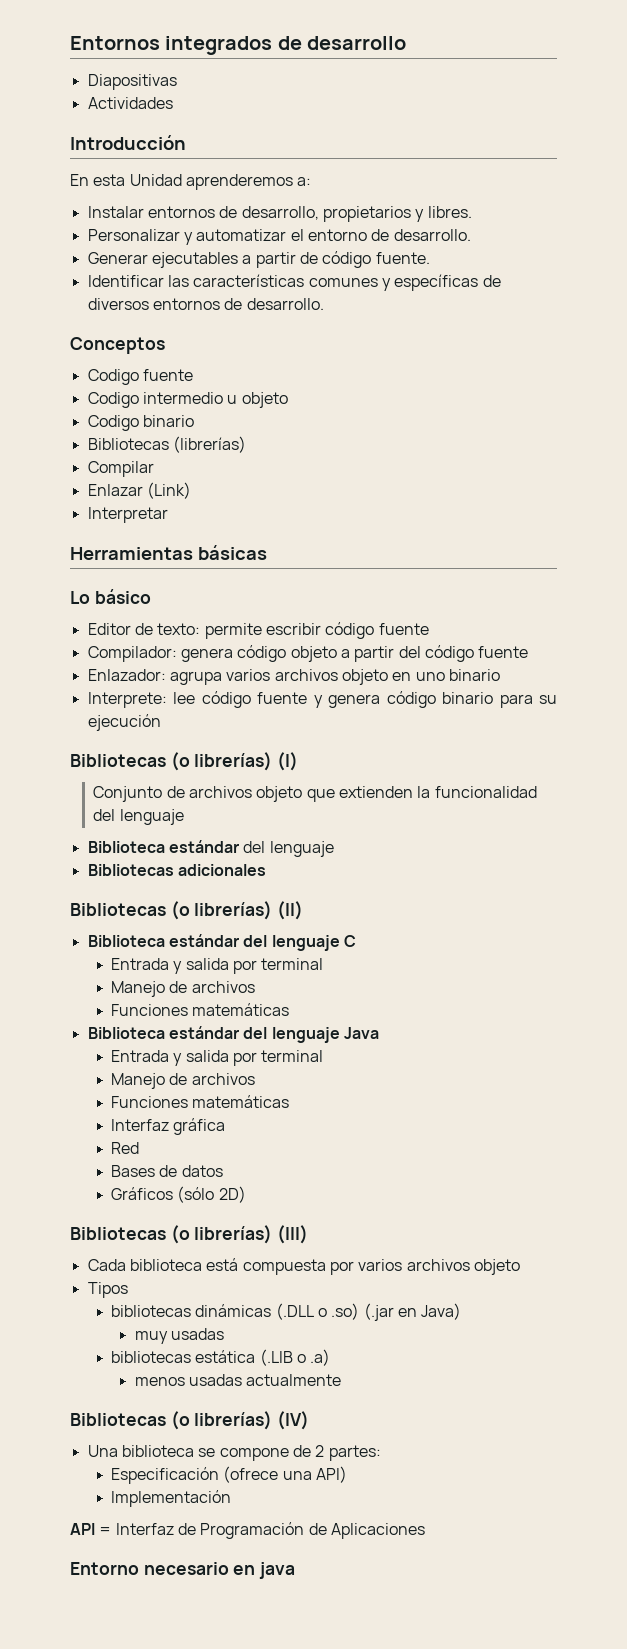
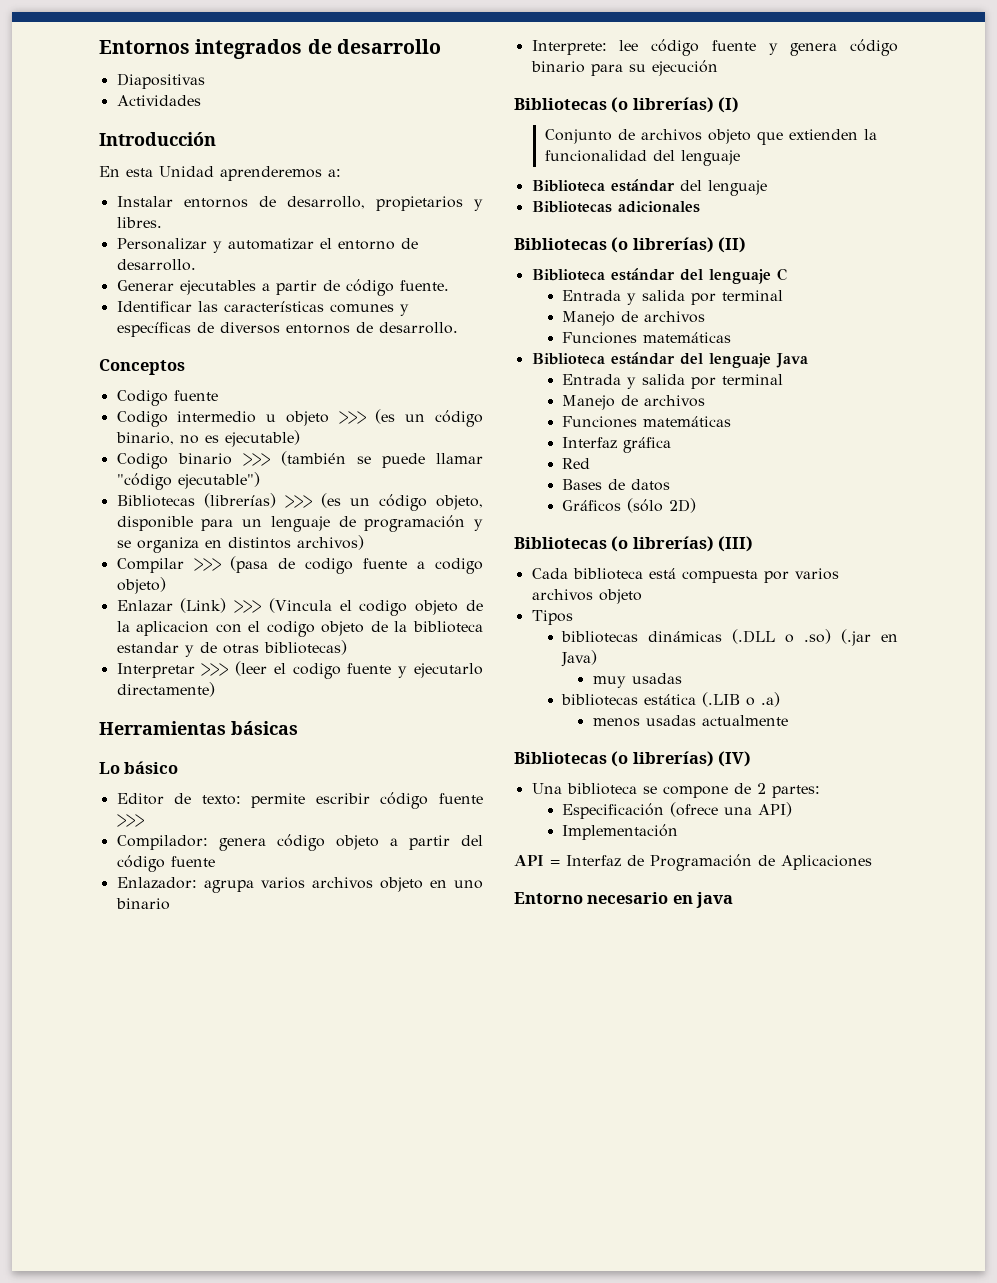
[87,415,194,431] [87,436,246,453] [87,461,154,477] [87,482,191,499] [87,507,168,523] // Codigo binario // Bibliotecas (librerías) // Compilar // Enlazar (Link) // Interpretar -> [338,409,483,427] [115,430,300,447] [116,451,483,469] [116,472,260,490] [116,493,483,511] [116,515,483,532] [116,535,364,553] [116,556,483,574] [116,577,166,594] [116,598,483,616] [116,621,484,637] [116,640,347,657] [116,661,483,679] [116,682,215,697] >>> (es un código binario, no es ejecutable) // Codigo binario >>> (también se puede llamar "código ejecutable") // Bibliotecas (librerías) >>> (es un código objeto, disponible para un lenguaje de programación y se organiza en distintos archivos) // Compilar >>> (pasa de codigo fuente a codigo objeto) // Enlazar (Link) >>> (Vincula el codigo objeto de la aplicacion con el codigo objeto de la biblioteca estandar y de otras bibliotecas) // Interpretar >>> (leer el codigo fuente y ejecutarlo directamente)
(429, 629) none -> [116,814,144,827] >>>

